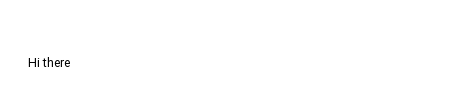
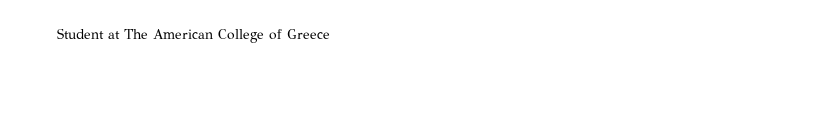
[28,57,71,67] Hi there -> [57,28,330,43] Student at The American College of Greece

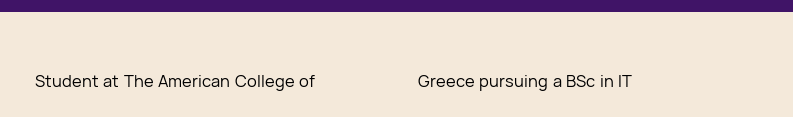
(330, 34) none -> [479,75,633,91] pursuing a BSc in IT

